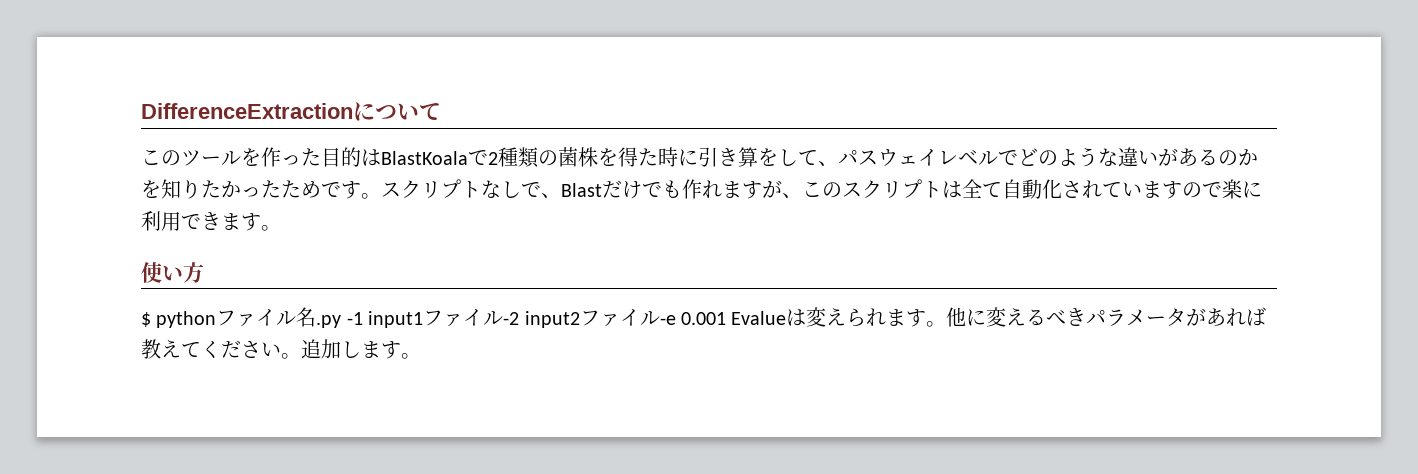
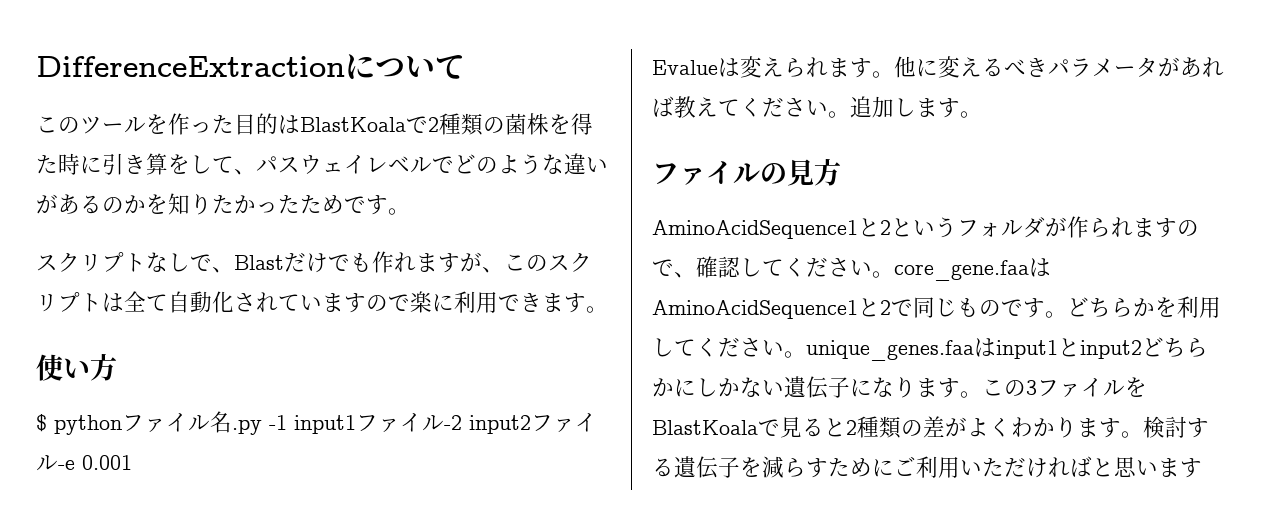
(381, 196) none -> (410, 211) //
(726, 318) none -> (132, 462) //
(421, 356) none -> [652,158,841,186] [652,216,1199,239] [652,256,1051,281] [652,296,1221,319] [652,337,1208,361] [652,376,1147,399] [652,416,1209,439] [652,456,1202,479] // ファイルの見方 // AminoAcidSequence1と2というフォルダが作られますので、確認してください。core_gene.faaはAminoAcidSequence1と2で同じものです。どちらかを利用してください。unique_genes.faaはinput1とinput2どちらかにしかない遺伝子になります。この3ファイルをBlastKoalaで見ると2種類の差がよくわかります。検討する遺伝子を減らすためにご利用いただければと思います

